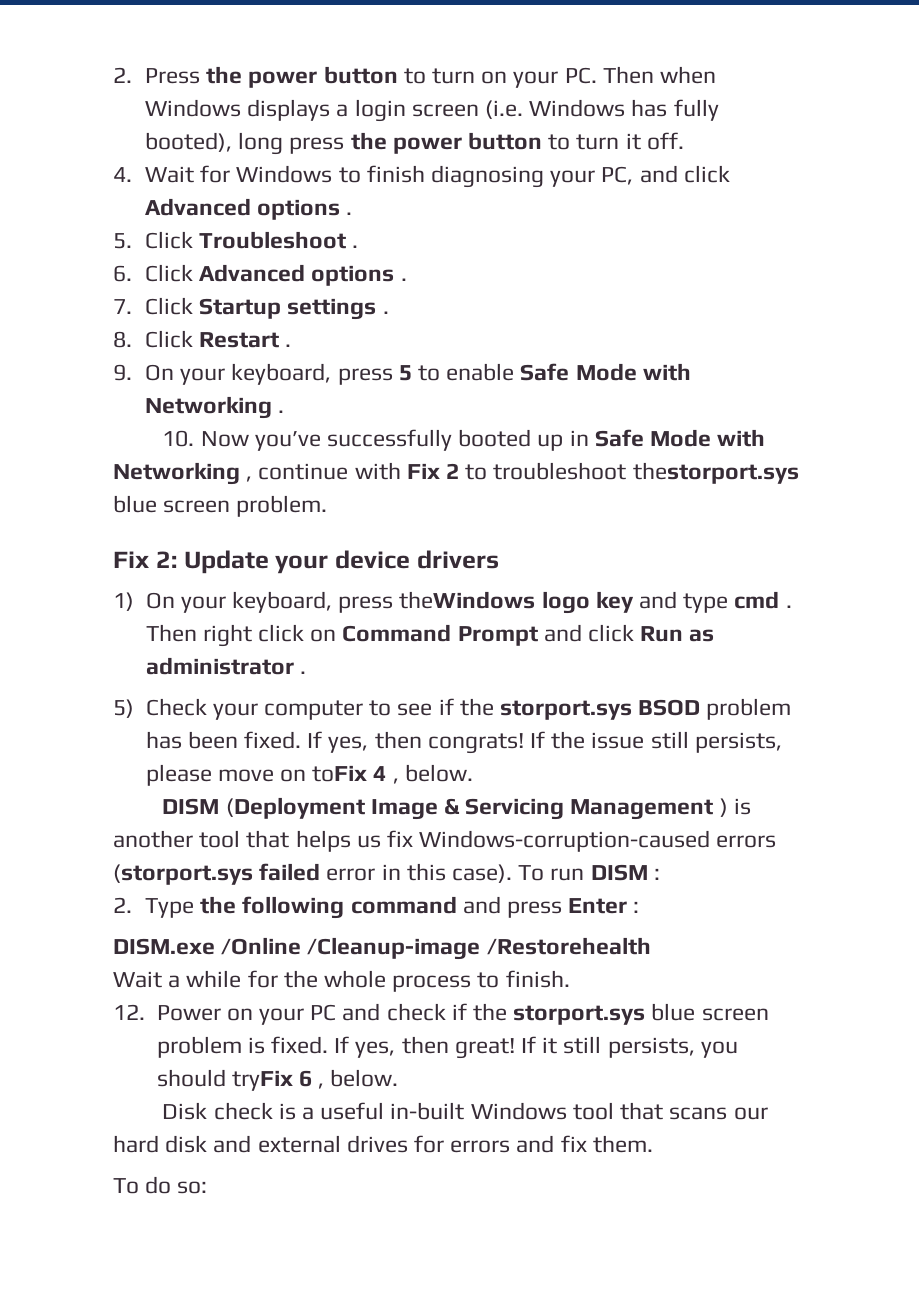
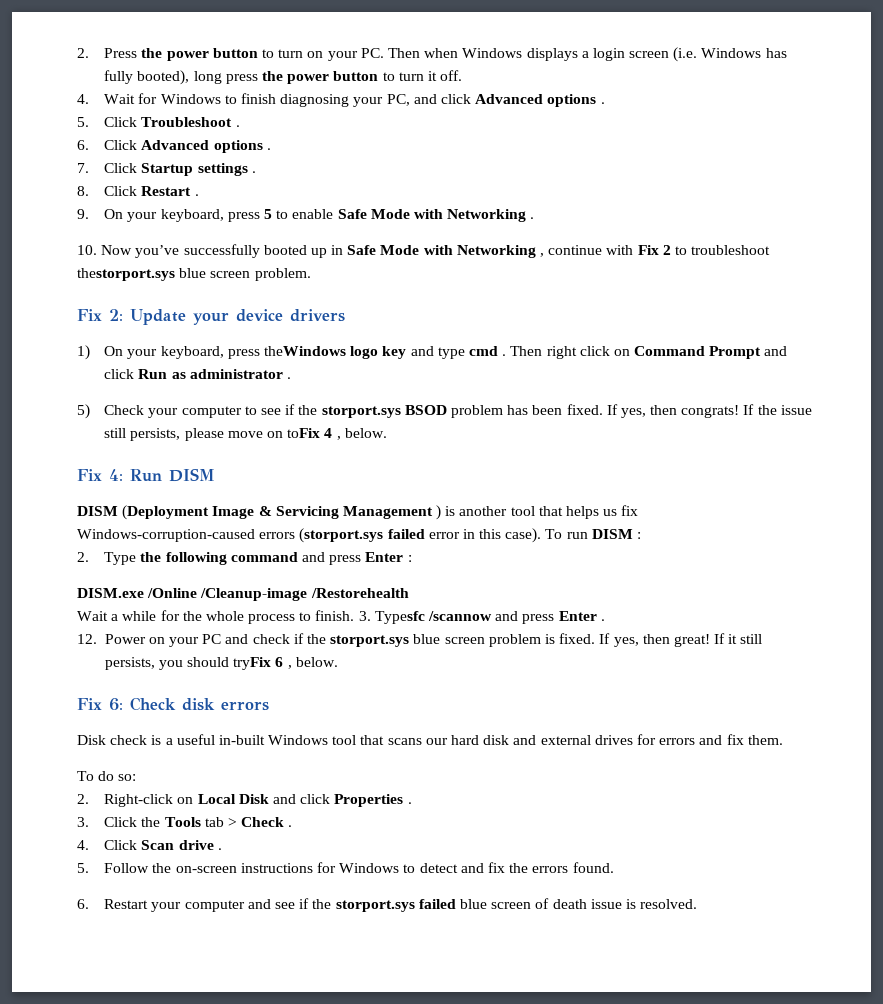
(473, 773) none -> [77,468,215,482] // Fix 4: Run DISM
(570, 979) none -> [358,611,605,624] 3. Typesfc /scannow and press Enter .
(399, 1078) none -> [77,697,269,711] // Fix 6: Check disk errors
(208, 1187) none -> [77,794,412,807] [77,817,293,827] [77,840,222,850] [77,862,614,873] [77,898,698,912] // 2. Right-click on Local Disk and click Properties . // 3. Click the Tools tab > Check . // 4. Click Scan drive . // 5. Follow the on-screen instructions for Windows to detect and fix the errors found. // 6. Restart your computer and see if the storport.sys failed blue screen of death issue is resolved.

